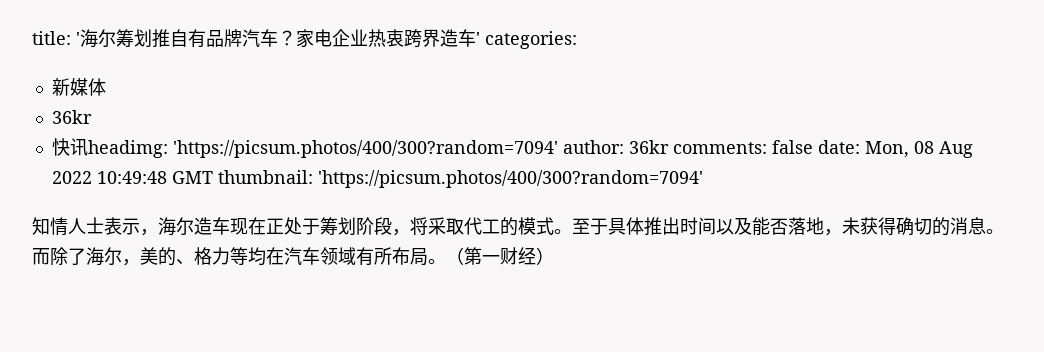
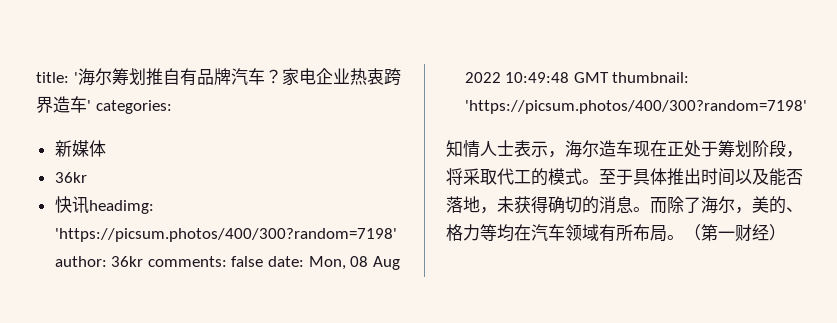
[172,140,558,158] 'https://picsum.photos/400/300?random=7094' -> [54,228,397,242] 'https://picsum.photos/400/300?random=7198'
[317,170,703,188] 'https://picsum.photos/400/300?random=7094' -> [464,100,807,114] 'https://picsum.photos/400/300?random=7198'

